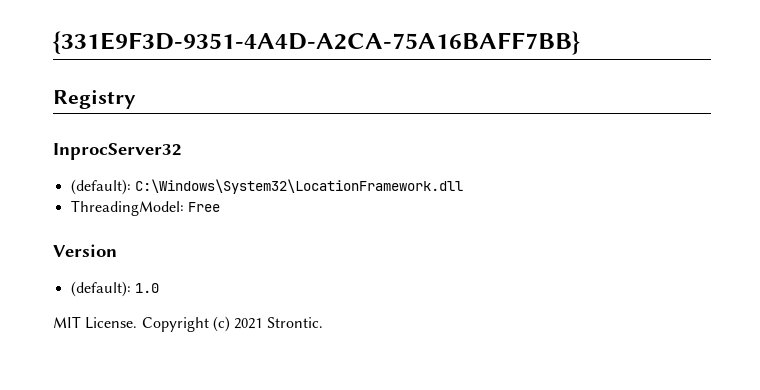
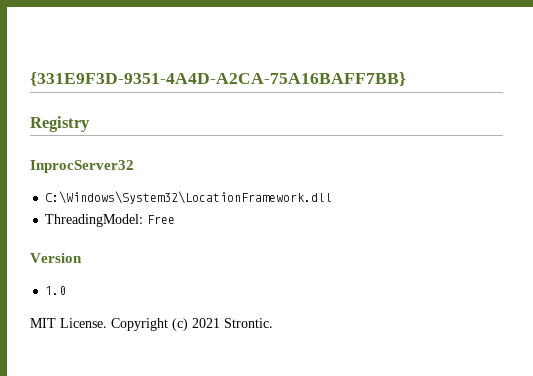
[70,179,131,195] (default): -> (134, 166) none
[70,281,131,297] (default): -> (82, 258) none

